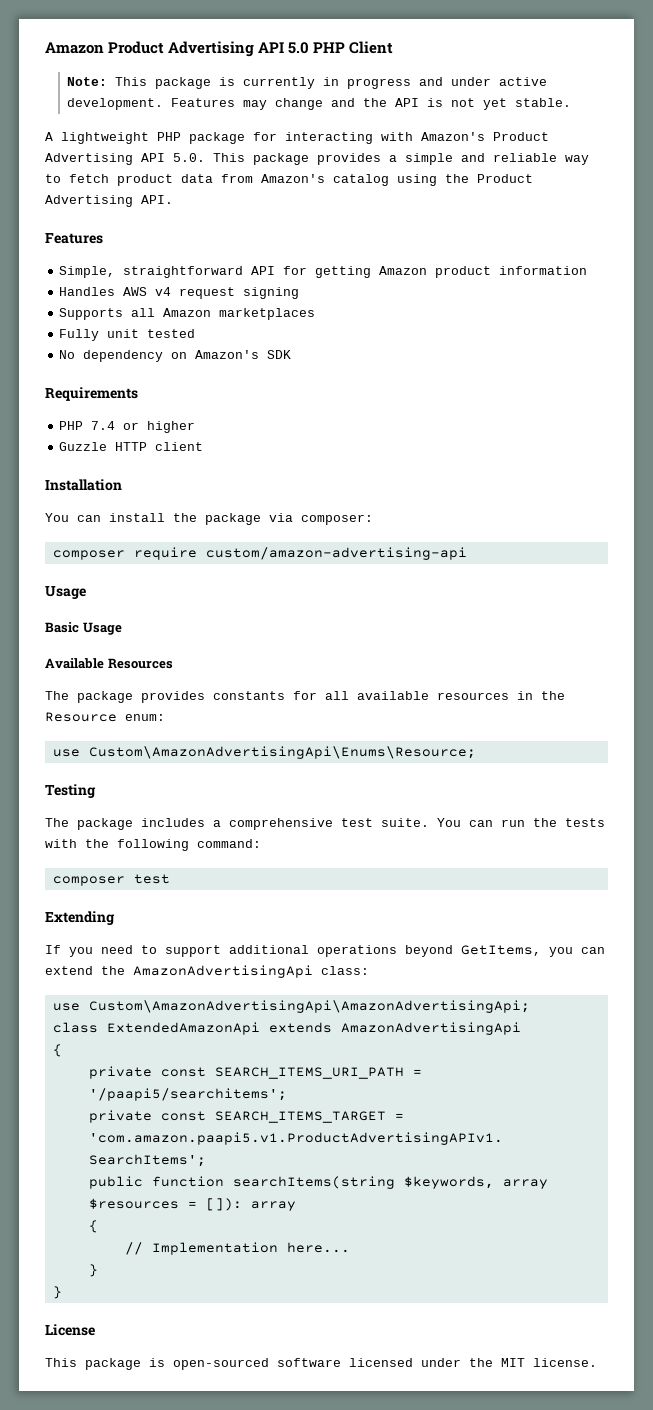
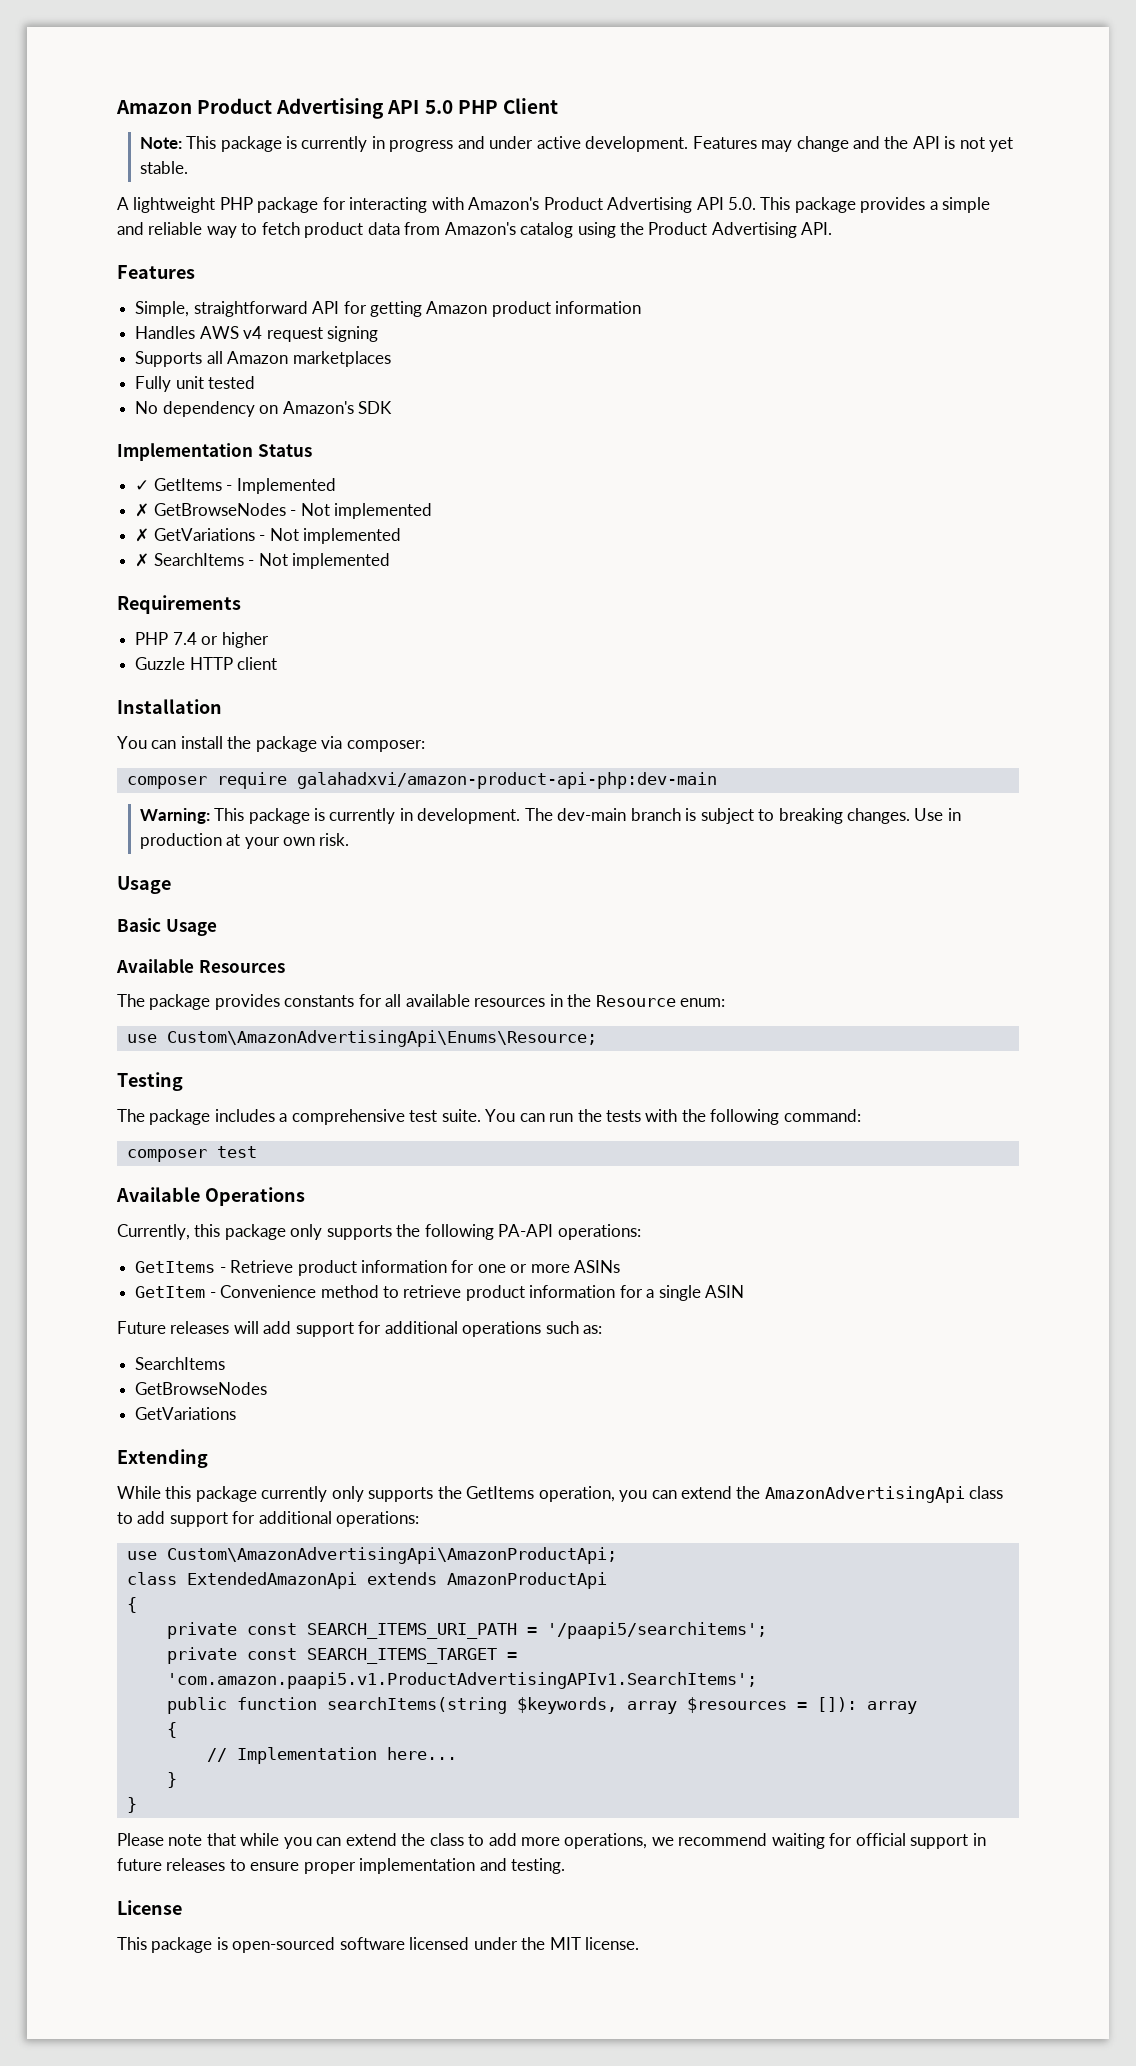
(292, 354) none -> [117,443,312,461] [135,478,336,494] [135,503,432,519] [135,528,401,544] [135,553,390,569] // Implementation Status // ✓ GetItems - Implemented // ✗ GetBrowseNodes - Not implemented // ✗ GetVariations - Not implemented // ✗ SearchItems - Not implemented
[205,547,467,560] custom/amazon-advertising-api -> [296,772,717,789] [139,808,961,824] [139,833,350,849] galahadxvi/amazon-product-api-php:dev-main // Warning: This package is currently in development. The dev-main branch is subject to breaking changes. Use in production at your own risk.
[45,911,115,925] [45,945,541,957] Extending // If you need to support additional operations beyond GetItems, -> [116,1187,305,1206] [117,1224,641,1240] [135,1260,621,1276] [135,1285,745,1301] [117,1321,603,1337] [135,1357,226,1370] [135,1382,268,1395] [135,1407,237,1420] [117,1449,208,1468] [117,1486,615,1502] Available Operations // Currently, this package only supports the following PA-API operations: // GetItems - Retrieve product information for one or more ASINs // GetItem - Convenience method to retrieve product information for a single ASIN // Future releases will add support for additional operations such as: // SearchItems // GetBrowseNodes // GetVariations // Extending // While this package currently only supports the GetItems operation,
[321,966,369,975] [52,1000,530,1013] class: // use Custom\AmazonAdvertisingApi\AmazonAdvertisingApi; -> [969,1486,1004,1499] [117,1511,420,1527] [126,1547,617,1564] class to add support for additional operations: // use Custom\AmazonAdvertisingApi\AmazonProductApi;
[340,1022,521,1035] AmazonAdvertisingApi -> [446,1572,607,1589] AmazonProductApi
(62, 1292) none -> [117,1833,986,1849] [117,1858,566,1874] // Please note that while you can extend the class to add more operations, we recommend waiting for official support in future releases to ensure proper implementation and testing.

